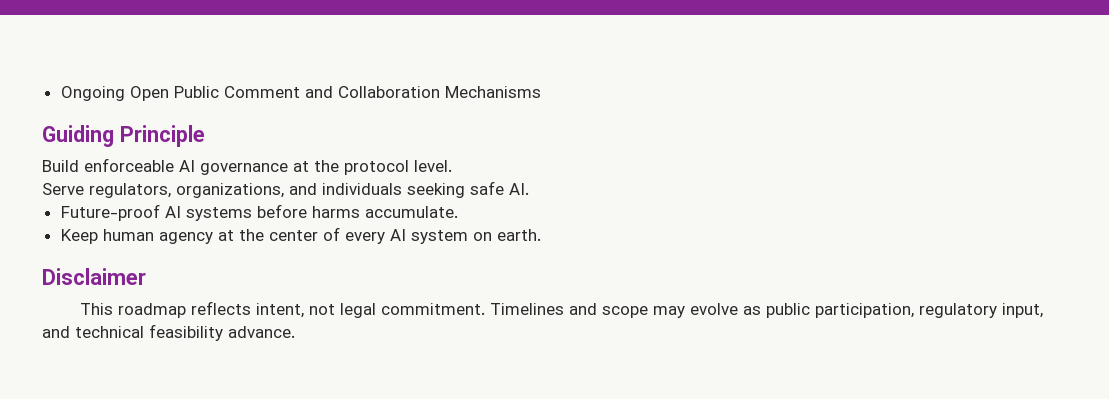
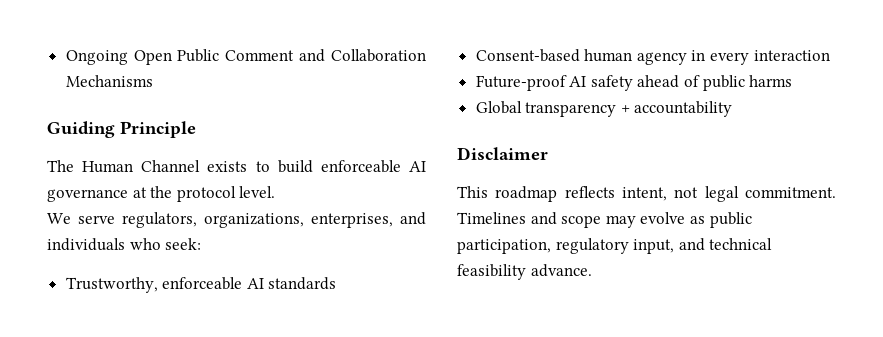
[42,160,79,172] Build -> [47,160,313,173] The Human Channel exists to build
[42,183,84,195] Serve -> [47,213,115,224] We serve
(284, 190) none -> [311,213,393,228] enterprises,
[407,181,529,198] [60,204,458,221] [60,227,541,244] seeking safe AI. // Future-proof AI systems before harms accumulate. // Keep human agency at the center of every AI system on earth. -> [129,238,202,250] [65,277,337,293] [475,49,830,65] [475,75,793,91] [475,101,733,117] who seek: // Trustworthy, enforceable AI standards // Consent-based human agency in every interaction // Future-proof AI safety ahead of public harms // Global transparency + accountability

